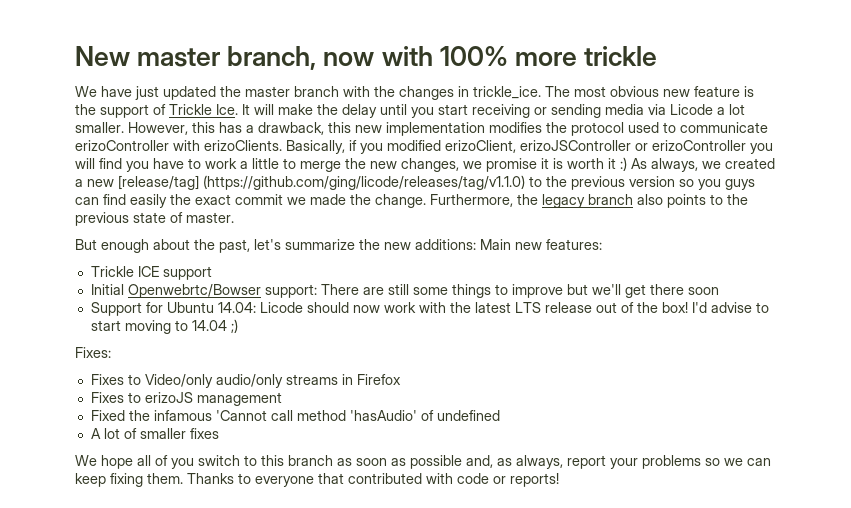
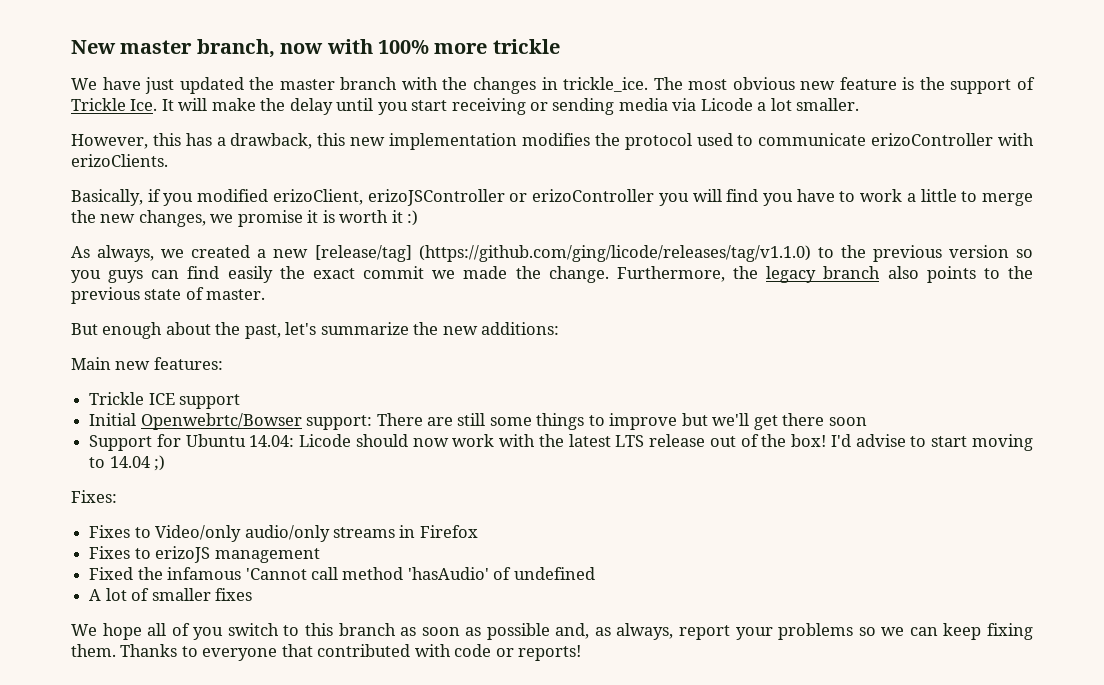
(124, 127) none -> (860, 104) //
(282, 145) none -> (168, 160) //
(627, 164) none -> (419, 218) //
(476, 244) none -> (560, 328) //

